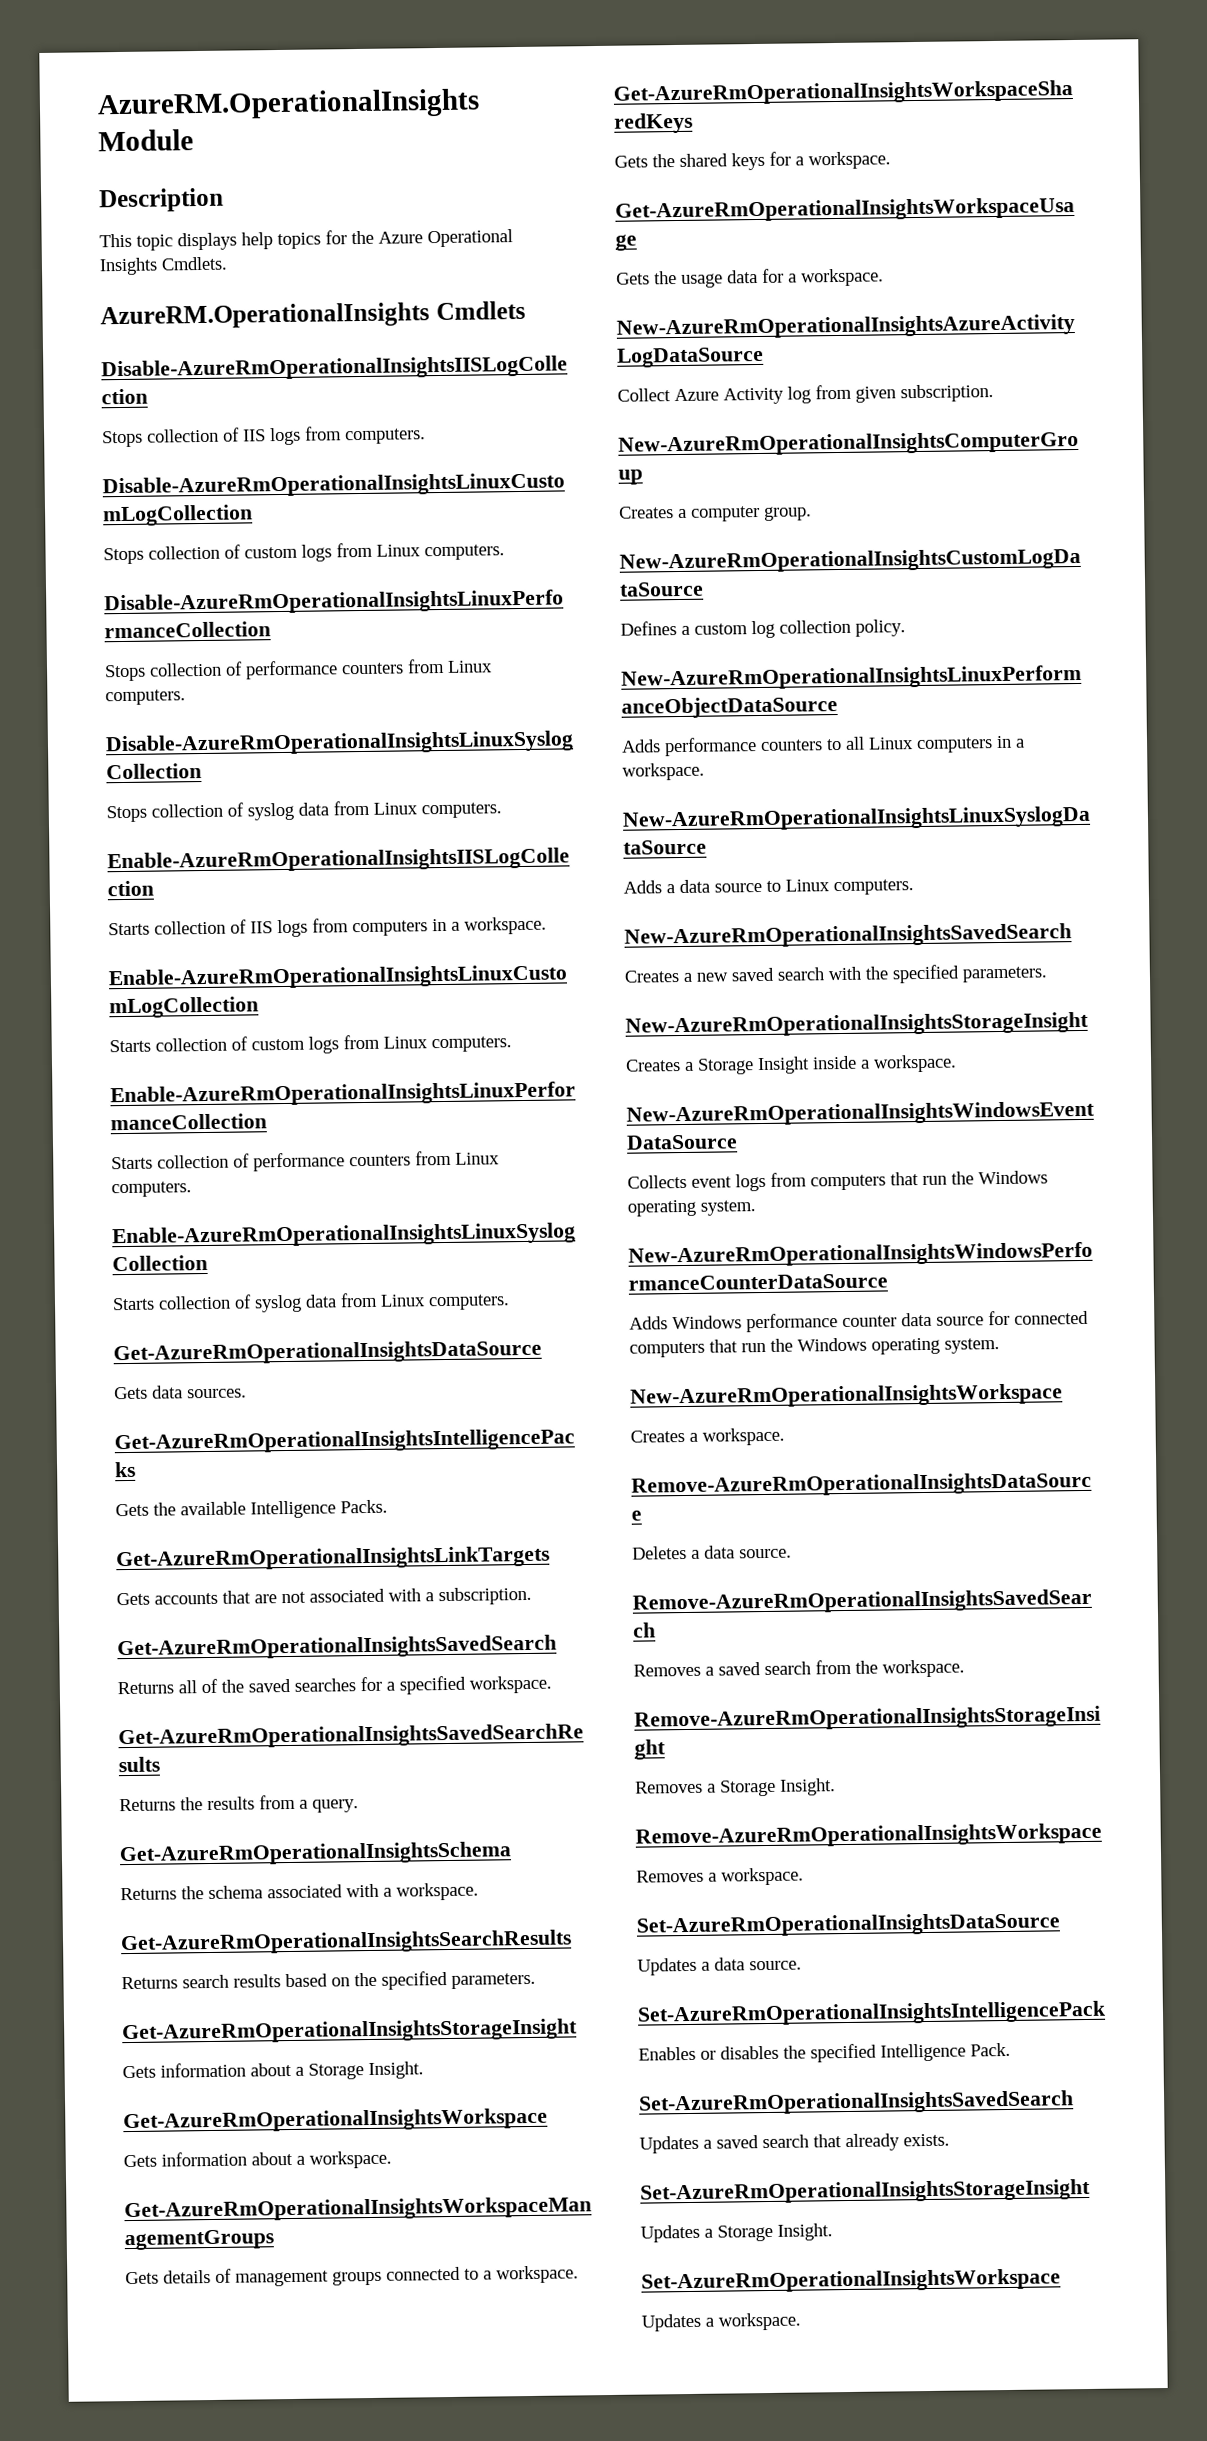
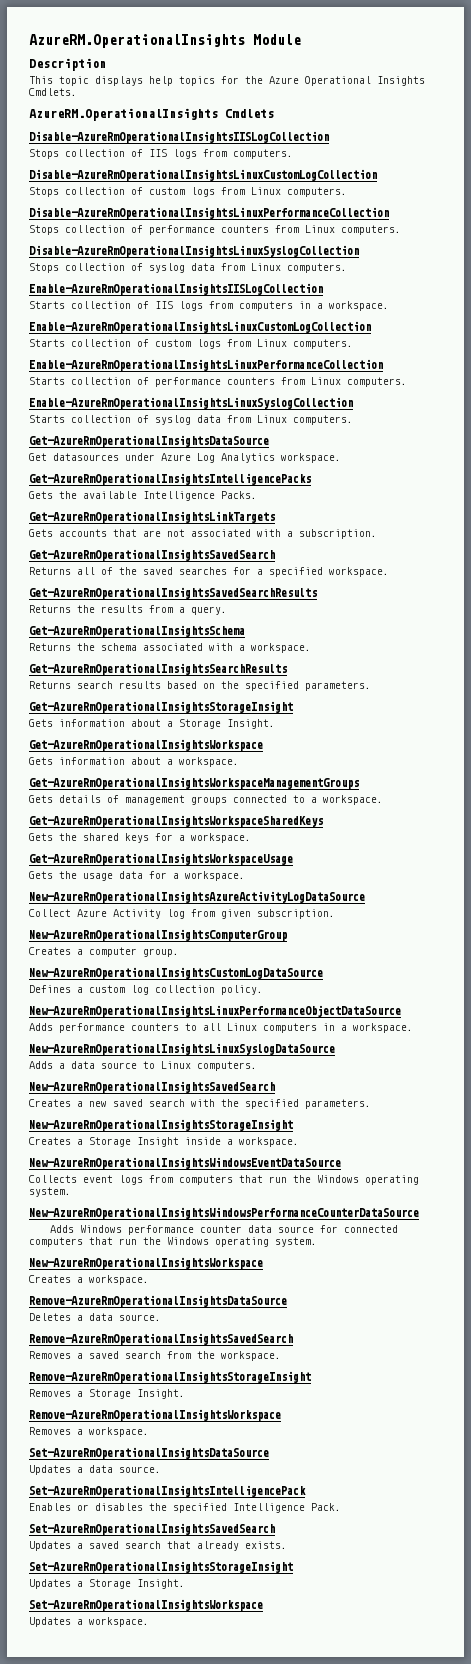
[114,1385,247,1400] Gets data sources. -> [29,453,341,463] Get datasources under Azure Log Analytics workspace.

